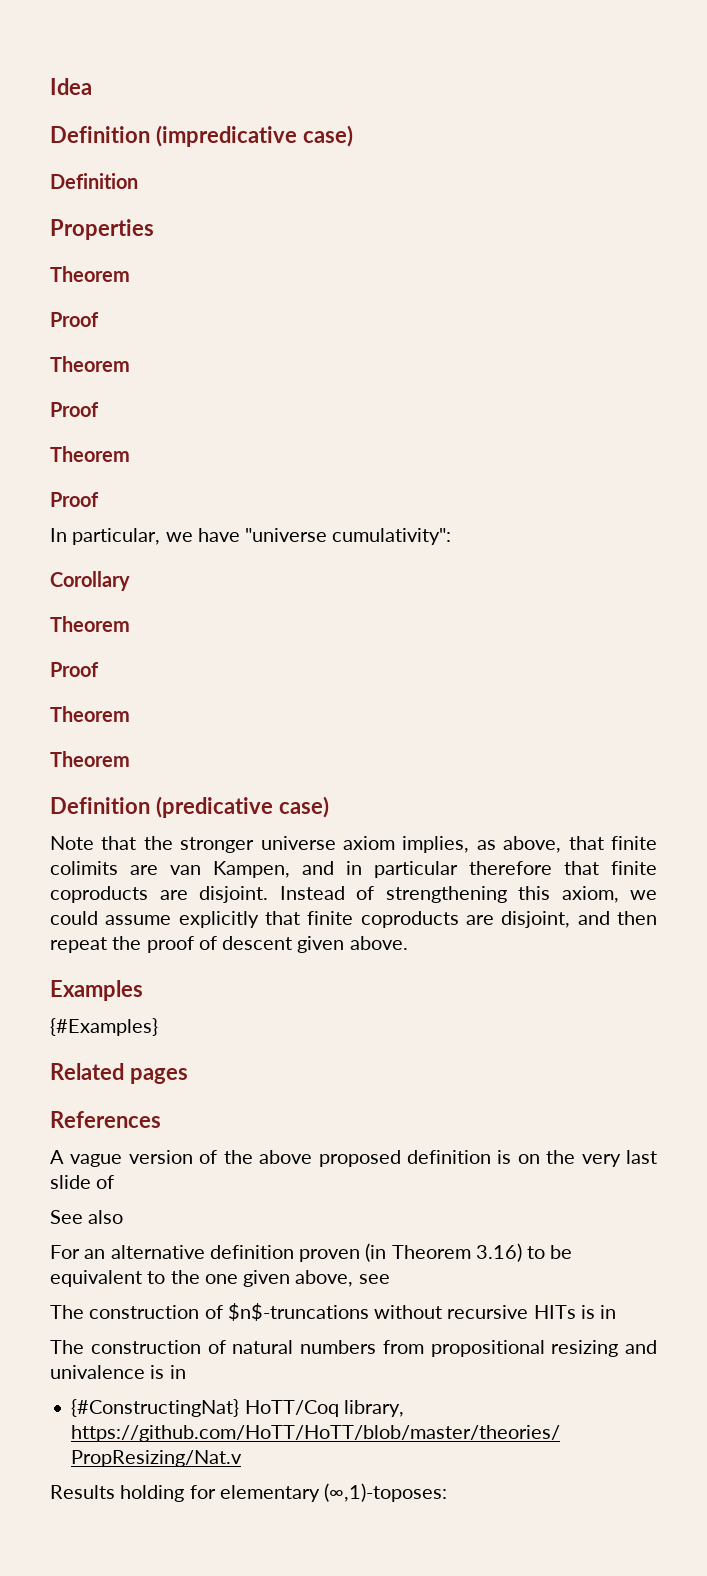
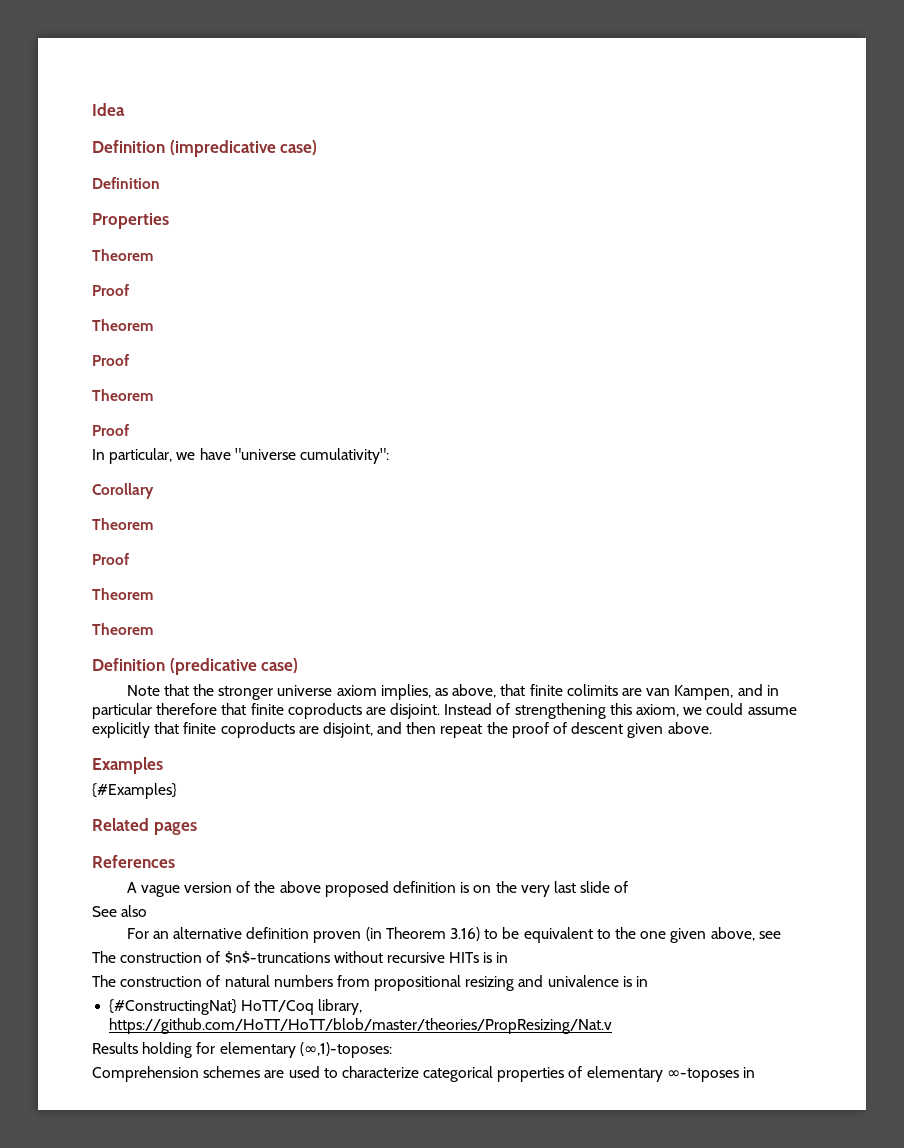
(448, 1492) none -> [92,1066,756,1082] // Comprehension schemes are used to characterize categorical properties of elementary ∞-toposes in

